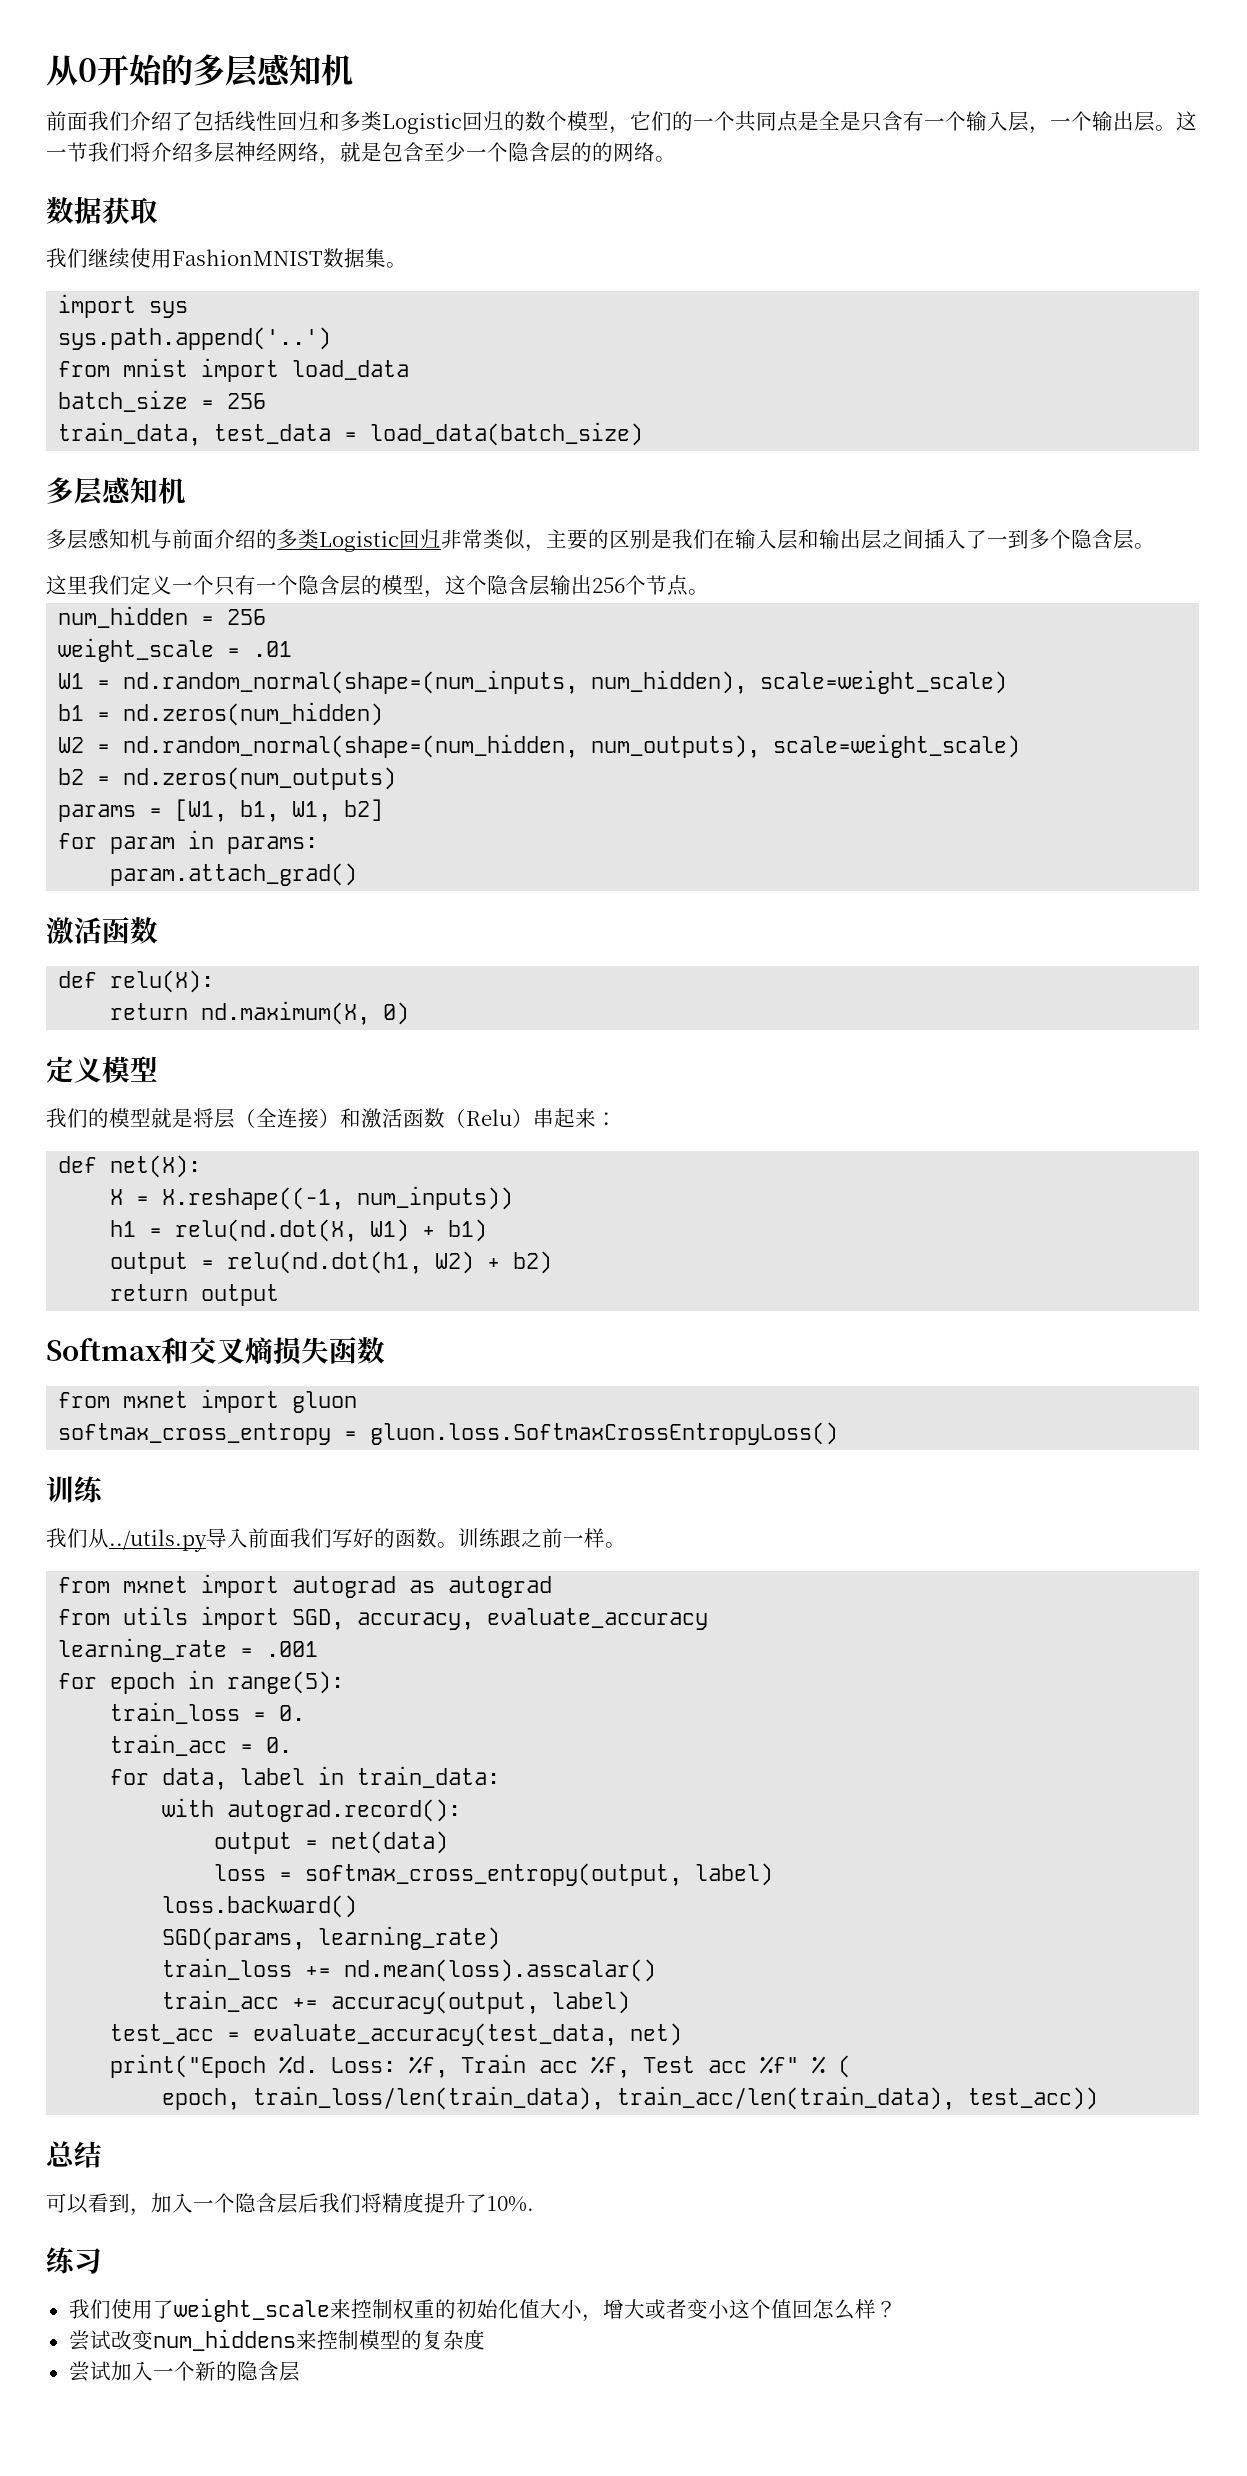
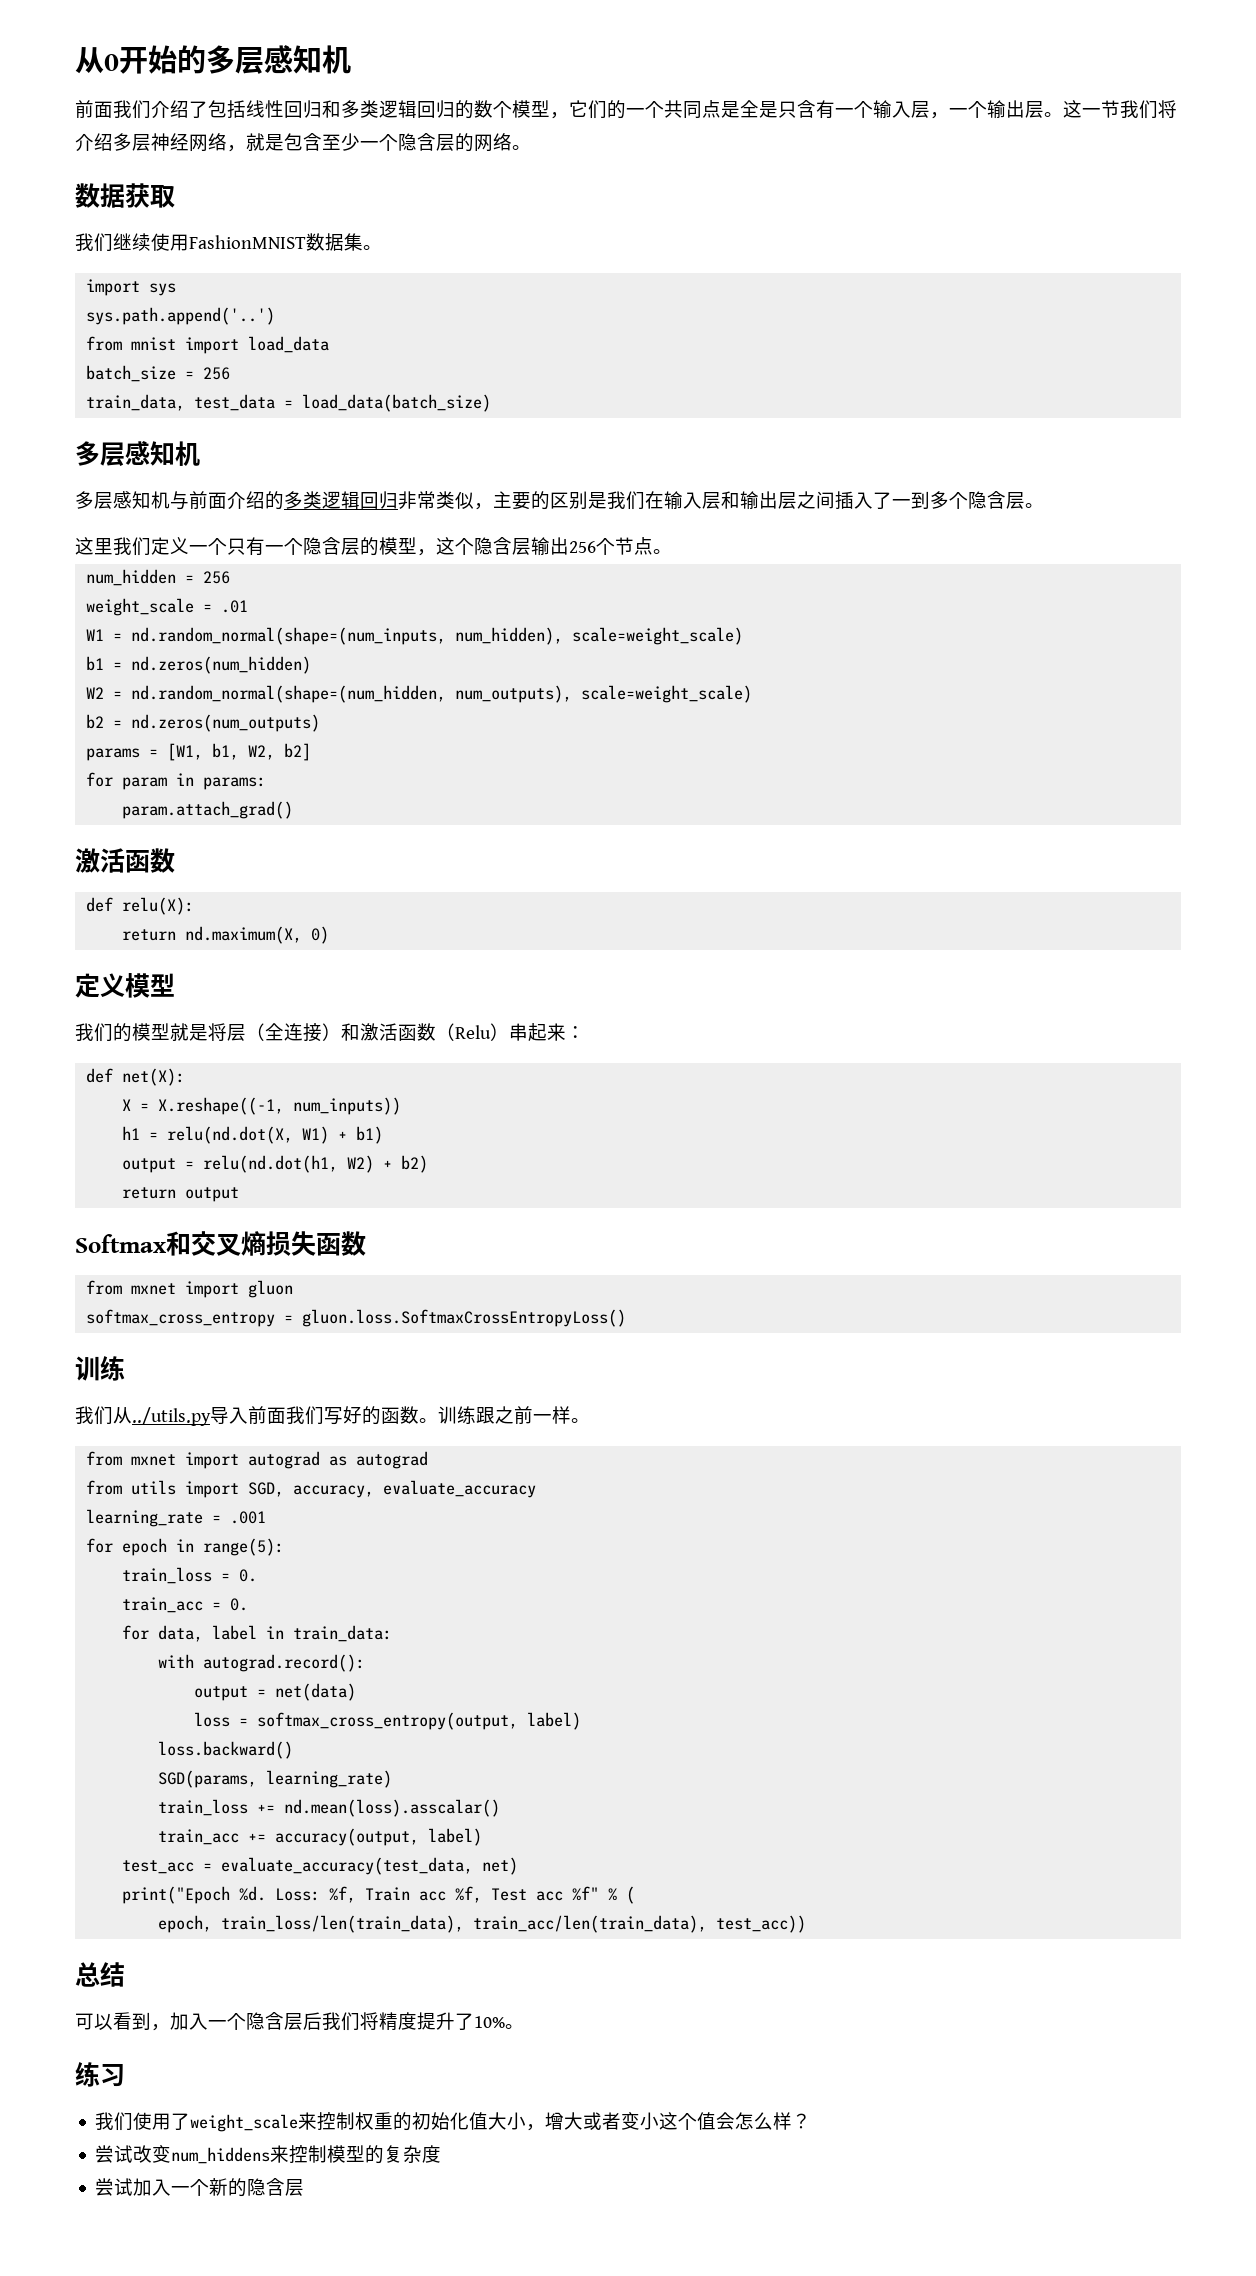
[382,113,462,134] Logistic -> [379,100,417,118] 逻辑
[592,142,613,162] 的 -> (474, 142) none
[319,531,399,552] Logistic -> [322,491,360,509] 逻辑
[292,801,332,822] W1, -> [248,745,276,760] W2,
[487,2196,534,2212] 10%. -> [474,2016,524,2029] 10%。
[791,2300,813,2319] 回 -> [716,2112,736,2130] 会

